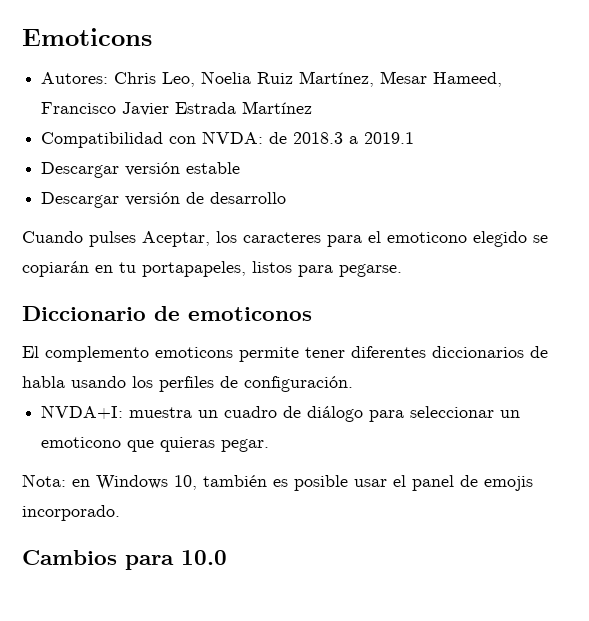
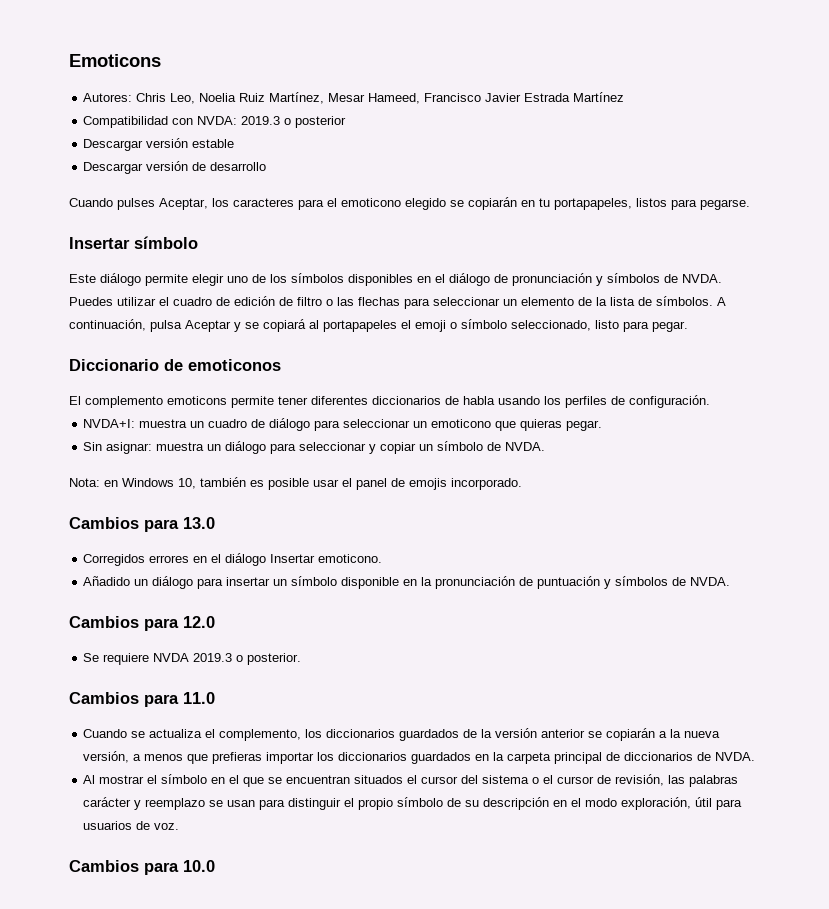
[269,132,415,144] de 2018.3 a 2019.1 -> [241,116,347,128] 2019.3 o posterior
(402, 270) none -> [69,236,198,249] [69,273,722,286] [69,296,726,309] [69,319,688,332] // Insertar símbolo // Este diálogo permite elegir uno de los símbolos disponibles en el diálogo de pronunciación y símbolos de NVDA. Puedes utilizar el cuadro de edición de filtro o las flechas para seleccionar un elemento de la lista de símbolos. A continuación, pulsa Aceptar y se copiará al portapapeles el emoji o símbolo seleccionado, listo para pegar.
(270, 445) none -> [83,441,546,454] // Sin asignar: muestra un diálogo para seleccionar y copiar un símbolo de NVDA.
(120, 513) none -> [69,517,215,532] [83,553,383,566] [83,576,731,589] [69,616,215,631] [83,653,302,665] [69,692,215,707] [83,728,721,741] [83,751,756,764] [83,774,739,787] [83,797,743,810] [83,821,180,830] // Cambios para 13.0 // Corregidos errores en el diálogo Insertar emoticono. // Añadido un diálogo para insertar un símbolo disponible en la pronunciación de puntuación y símbolos de NVDA. // Cambios para 12.0 // Se requiere NVDA 2019.3 o posterior. // Cambios para 11.0 // Cuando se actualiza el complemento, los diccionarios guardados de la versión anterior se copiarán a la nueva versión, a menos que prefieras importar los diccionarios guardados en la carpeta principal de diccionarios de NVDA. // Al mostrar el símbolo en el que se encuentran situados el cursor del sistema o el cursor de revisión, las palabras carácter y reemplazo se usan para distinguir el propio símbolo de su descripción en el modo exploración, útil para usuarios de voz.

